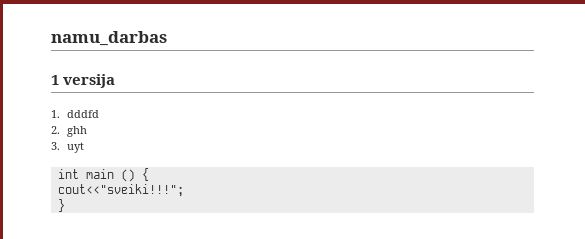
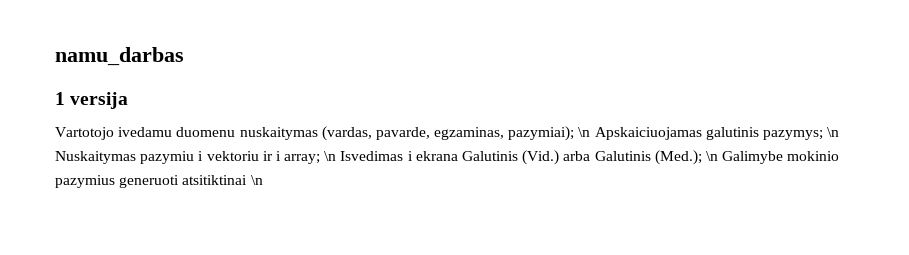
[51,110,100,118] [51,126,88,137] [51,142,85,153] [57,168,149,182] [57,184,184,197] [57,199,65,212] 1. dddfd // 2. ghh // 3. uyt // int main () { // cout<<"sveiki!!!"; // } -> [55,126,840,141] [55,150,840,165] [55,175,263,188] Vartotojo ivedamu duomenu nuskaitymas (vardas, pavarde, egzaminas, pazymiai); \n Apskaiciuojamas galutinis pazymys; \n Nuskaitymas pazymiu i vektoriu ir i array; \n Isvedimas i ekrana Galutinis (Vid.) arba Galutinis (Med.); \n Galimybe mokinio pazymius generuoti atsitiktinai \n

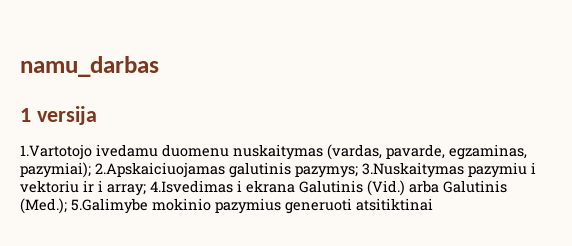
[55,127,114,140] Vartotojo -> [20,144,92,160] 1.Vartotojo
[578,127,840,140] [55,151,136,164] \n Apskaiciuojamas galutinis pazymys; \n Nuskaitymas -> [95,162,464,178] 2.Apskaiciuojamas galutinis pazymys; 3.Nuskaitymas
[324,151,404,161] \n Isvedimas -> [150,180,233,193] 4.Isvedimas
[705,151,784,164] \n Galimybe -> [71,198,148,214] 5.Galimybe
[250,175,263,185] \n -> (433, 204) none

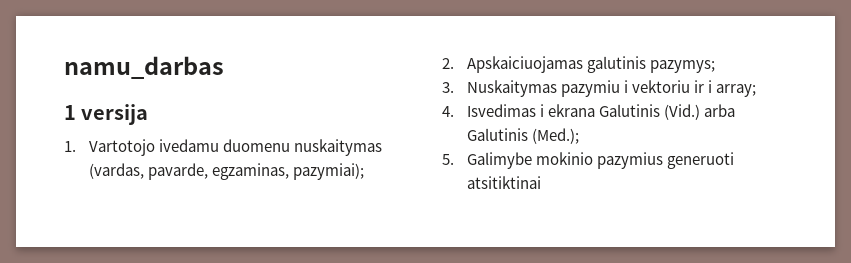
[20,144,92,160] 1.Vartotojo -> [64,139,155,156] 1. Vartotojo
[95,162,225,178] 2.Apskaiciuojamas -> [442,56,583,73] // 2. Apskaiciuojamas
[362,162,464,178] 3.Nuskaitymas -> [442,80,557,97] // 3. Nuskaitymas
[150,180,233,193] 4.Isvedimas -> [442,104,536,117] // 4. Isvedimas
[71,198,148,214] 5.Galimybe -> [442,152,532,169] // 5. Galimybe

